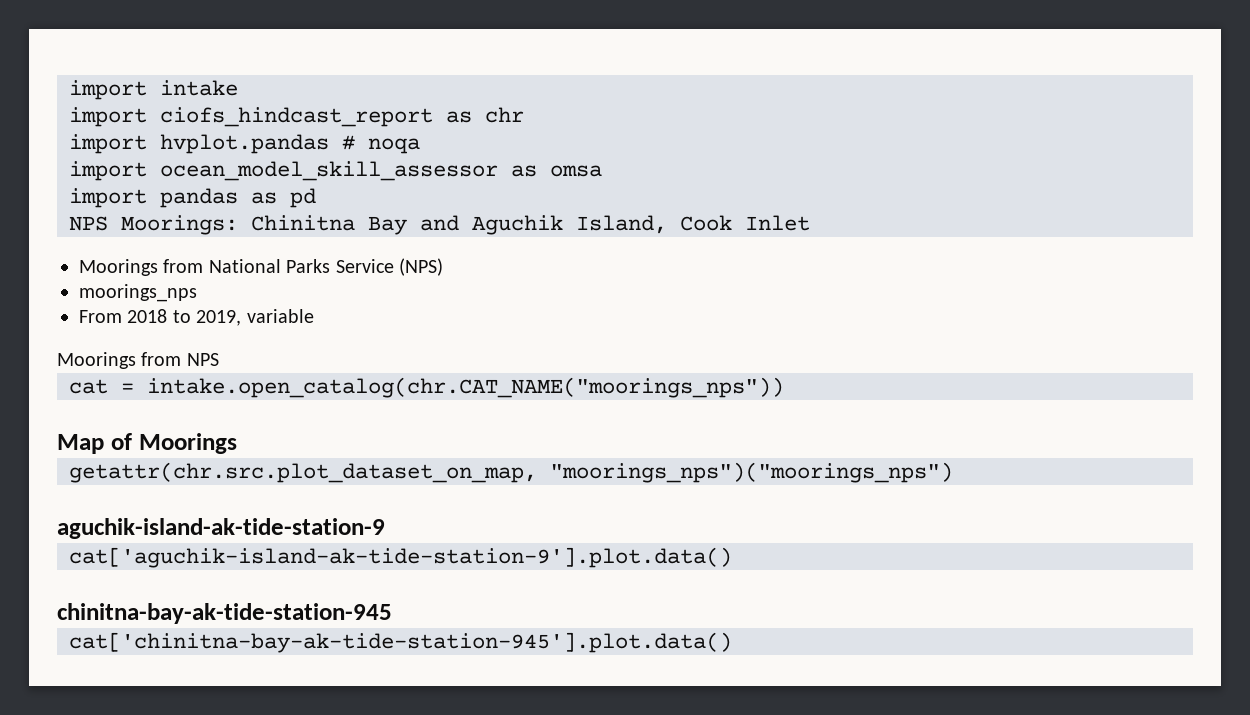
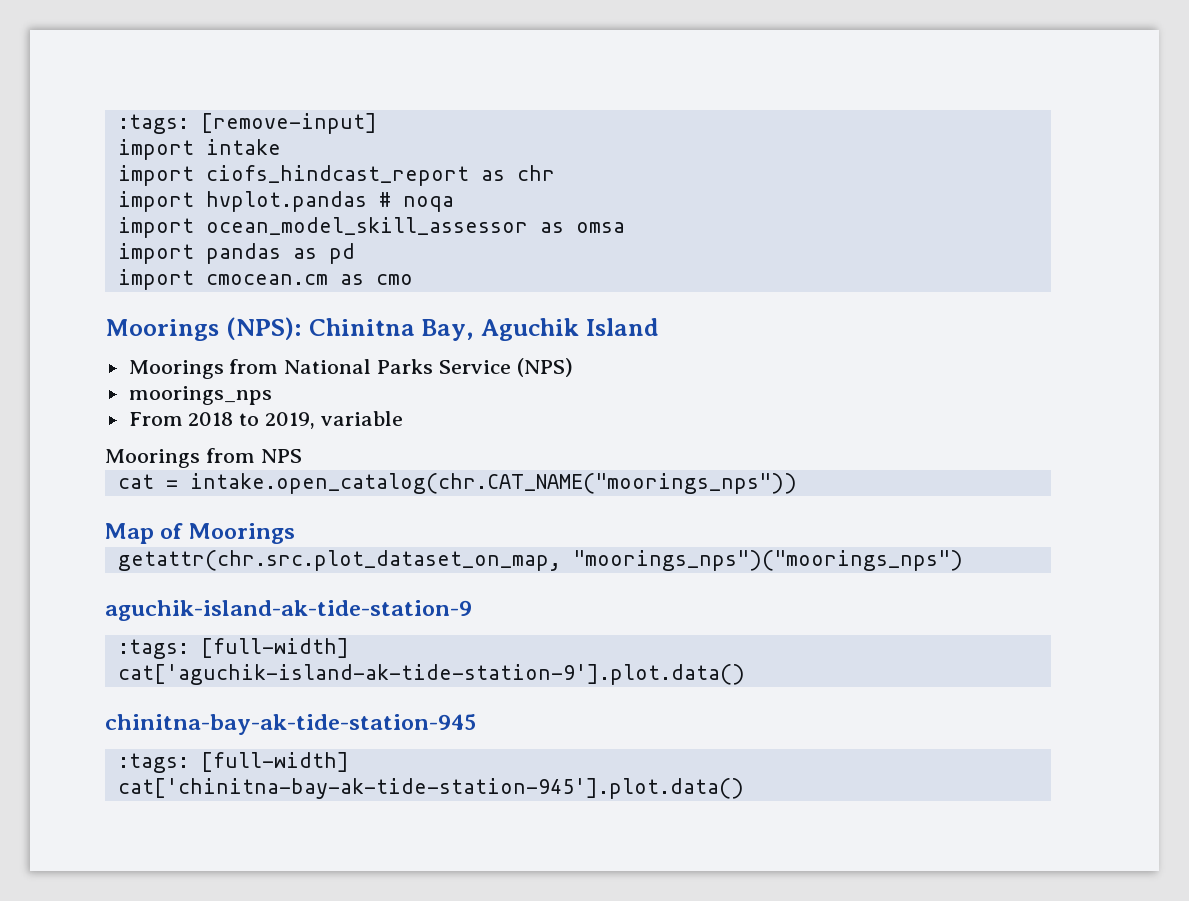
(69, 90) none -> [117,113,377,134] :tags: [remove-input] //
[69,215,810,235] NPS Moorings: Chinitna Bay and Aguchik Island, Cook Inlet -> [117,269,413,290] [105,317,659,341] import cmocean.cm as cmo // Moorings (NPS): Chinitna Bay, Aguchik Island
(385, 528) none -> [117,638,349,659] // :tags: [full-width]
(392, 613) none -> [117,752,349,773] // :tags: [full-width]

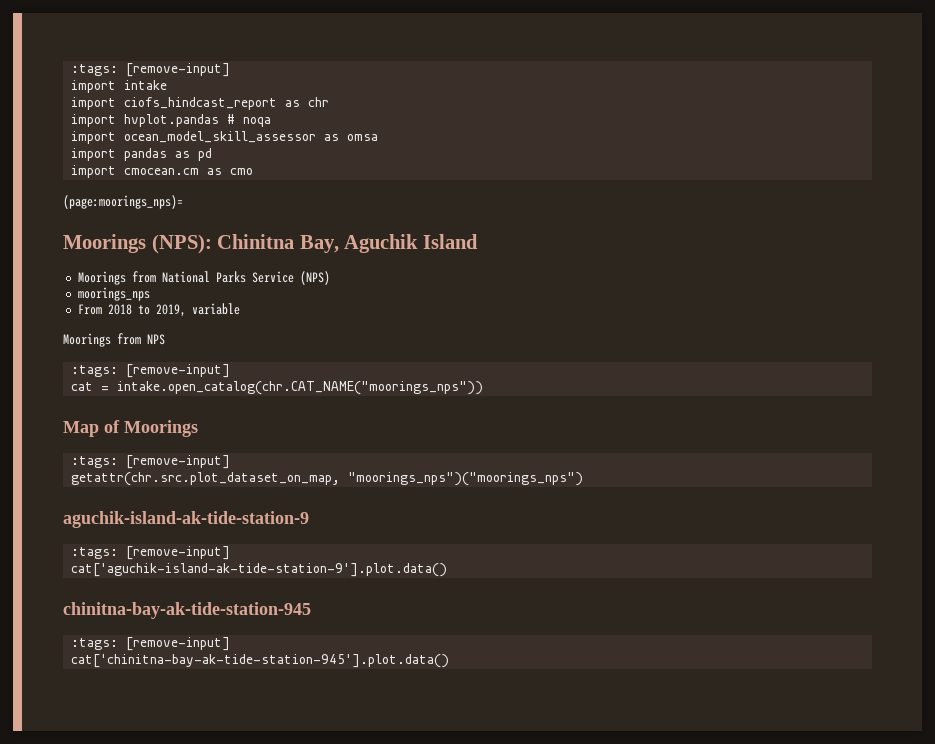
(413, 279) none -> [63,195,183,209] // (page:moorings_nps)=
(302, 456) none -> [71,364,231,378] // :tags: [remove-input]
(295, 533) none -> [71,455,231,469] // :tags: [remove-input]
[200,638,349,658] [full-width] -> [126,546,231,560] [remove-input]
[200,752,349,772] [full-width] -> [126,637,231,651] [remove-input]

